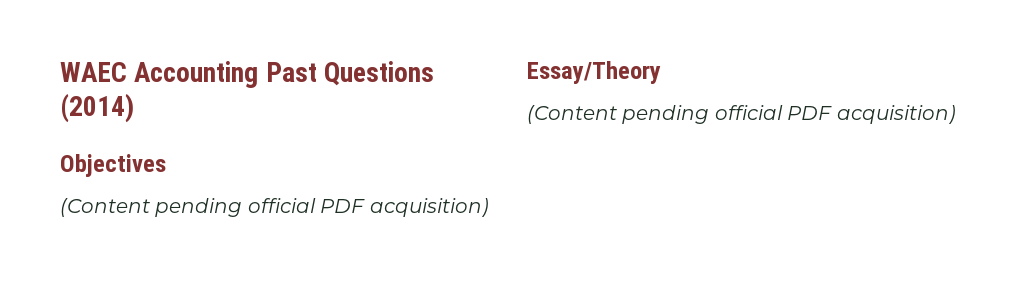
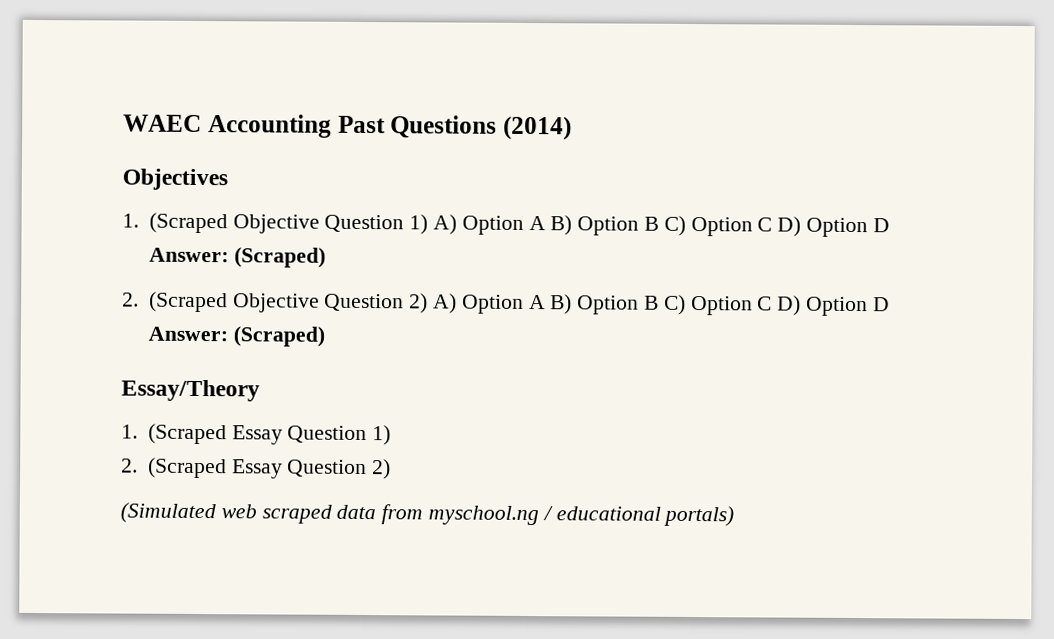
[60,198,489,217] [527,61,661,84] [527,105,956,124] (Content pending official PDF acquisition) // Essay/Theory // (Content pending official PDF acquisition) -> [122,212,890,238] [148,247,326,268] [122,291,890,317] [147,326,325,347] [121,379,260,402] [121,423,392,446] [121,457,392,480] [120,502,735,527] 1. (Scraped Objective Question 1) A) Option A B) Option B C) Option C D) Option D Answer: (Scraped) // 2. (Scraped Objective Question 2) A) Option A B) Option B C) Option C D) Option D Answer: (Scraped) // Essay/Theory // 1. (Scraped Essay Question 1) // 2. (Scraped Essay Question 2) // (Simulated web scraped data from myschool.ng / educational portals)

